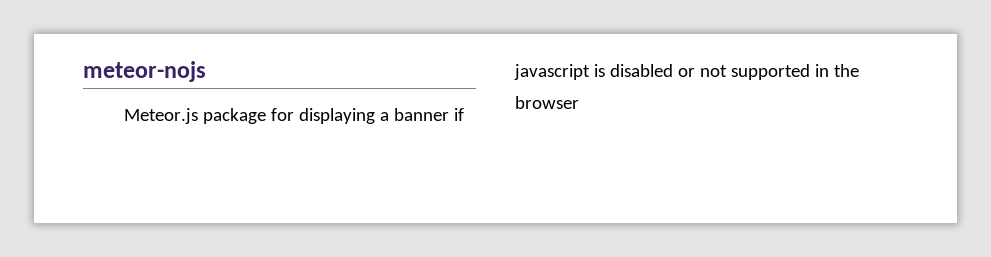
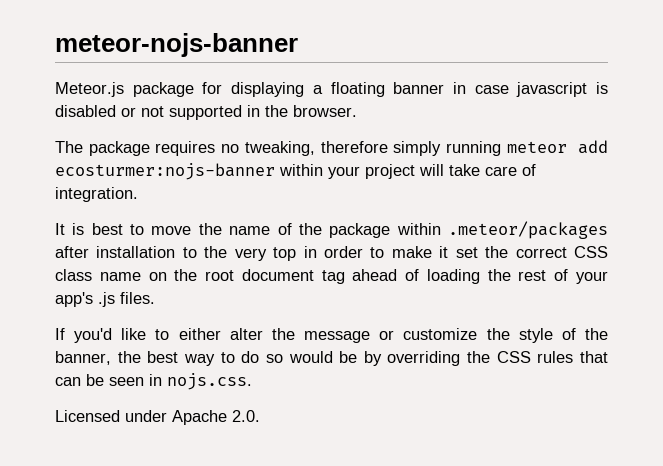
[83,61,206,82] meteor-nojs -> [55,33,298,57] meteor-nojs-banner
[394,108,465,121] banner if -> [330,82,509,97] floating banner in case
[515,96,579,109] browser -> [293,105,357,117] [55,140,608,156] [55,163,536,180] [55,187,138,202] [55,221,608,239] [55,246,609,261] [55,269,608,284] [55,292,155,307] [55,328,608,343] [55,351,609,366] [55,373,252,390] [55,410,260,425] browser. // The package requires no tweaking, therefore simply running meteor add ecosturmer:nojs-banner within your project will take care of integration. // It is best to move the name of the package within .meteor/packages after installation to the very top in order to make it set the correct CSS class name on the root document tag ahead of loading the rest of your app's .js files. // If you'd like to either alter the message or customize the style of the banner, the best way to do so would be by overriding the CSS rules that can be seen in nojs.css. // Licensed under Apache 2.0.

